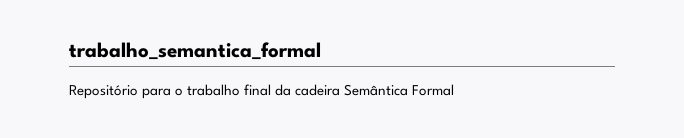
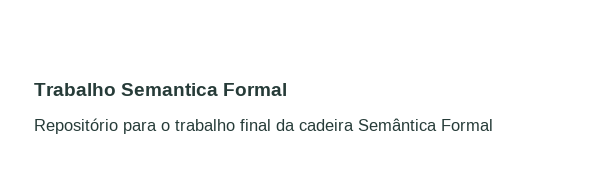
[69,42,321,60] trabalho_semantica_formal -> [34,83,288,96] Trabalho Semantica Formal

